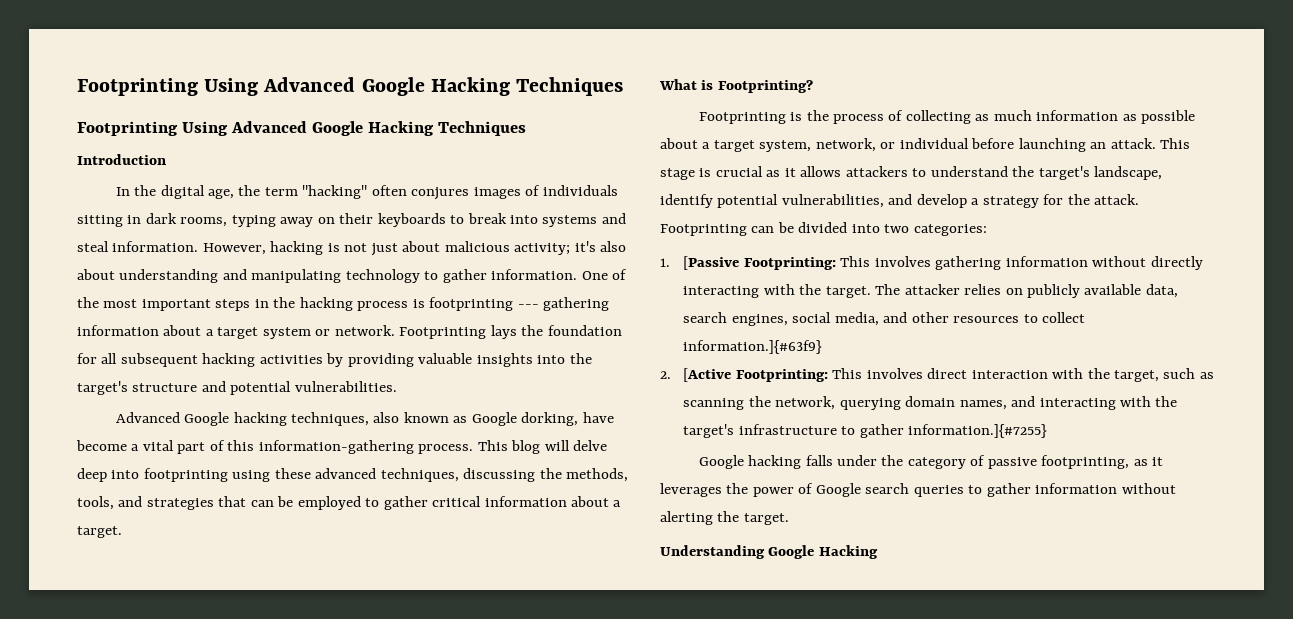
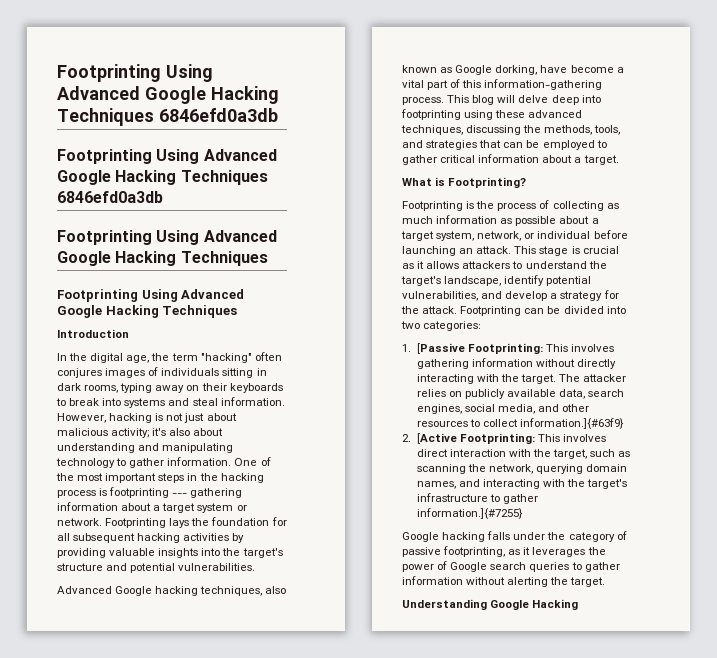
[77,77,624,96] Footprinting Using Advanced Google Hacking Techniques -> [57,64,213,82] [57,86,279,104] [57,108,278,126] [57,149,277,164] [57,170,268,185] [57,191,163,203] [57,230,277,245] [57,251,268,266] Footprinting Using Advanced Google Hacking Techniques 6846efd0a3db // Footprinting Using Advanced Google Hacking Techniques 6846efd0a3db // Footprinting Using Advanced Google Hacking Techniques

